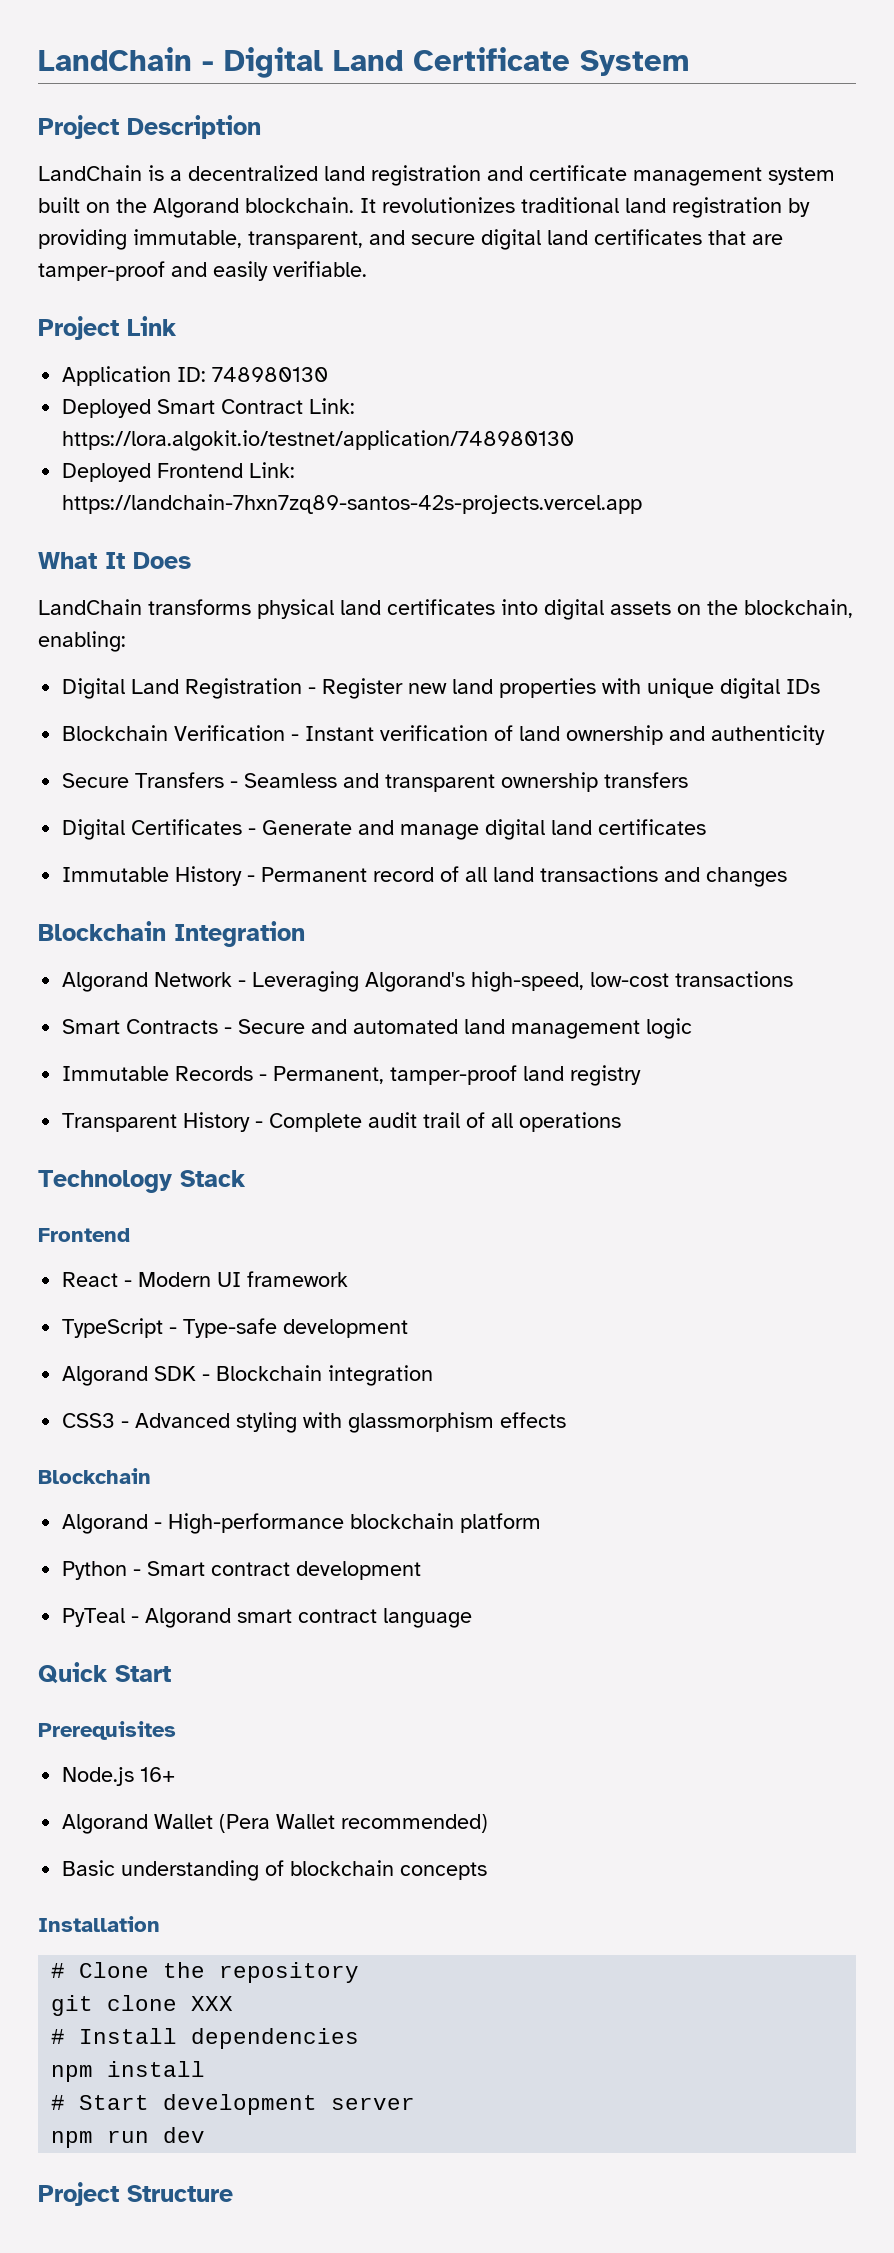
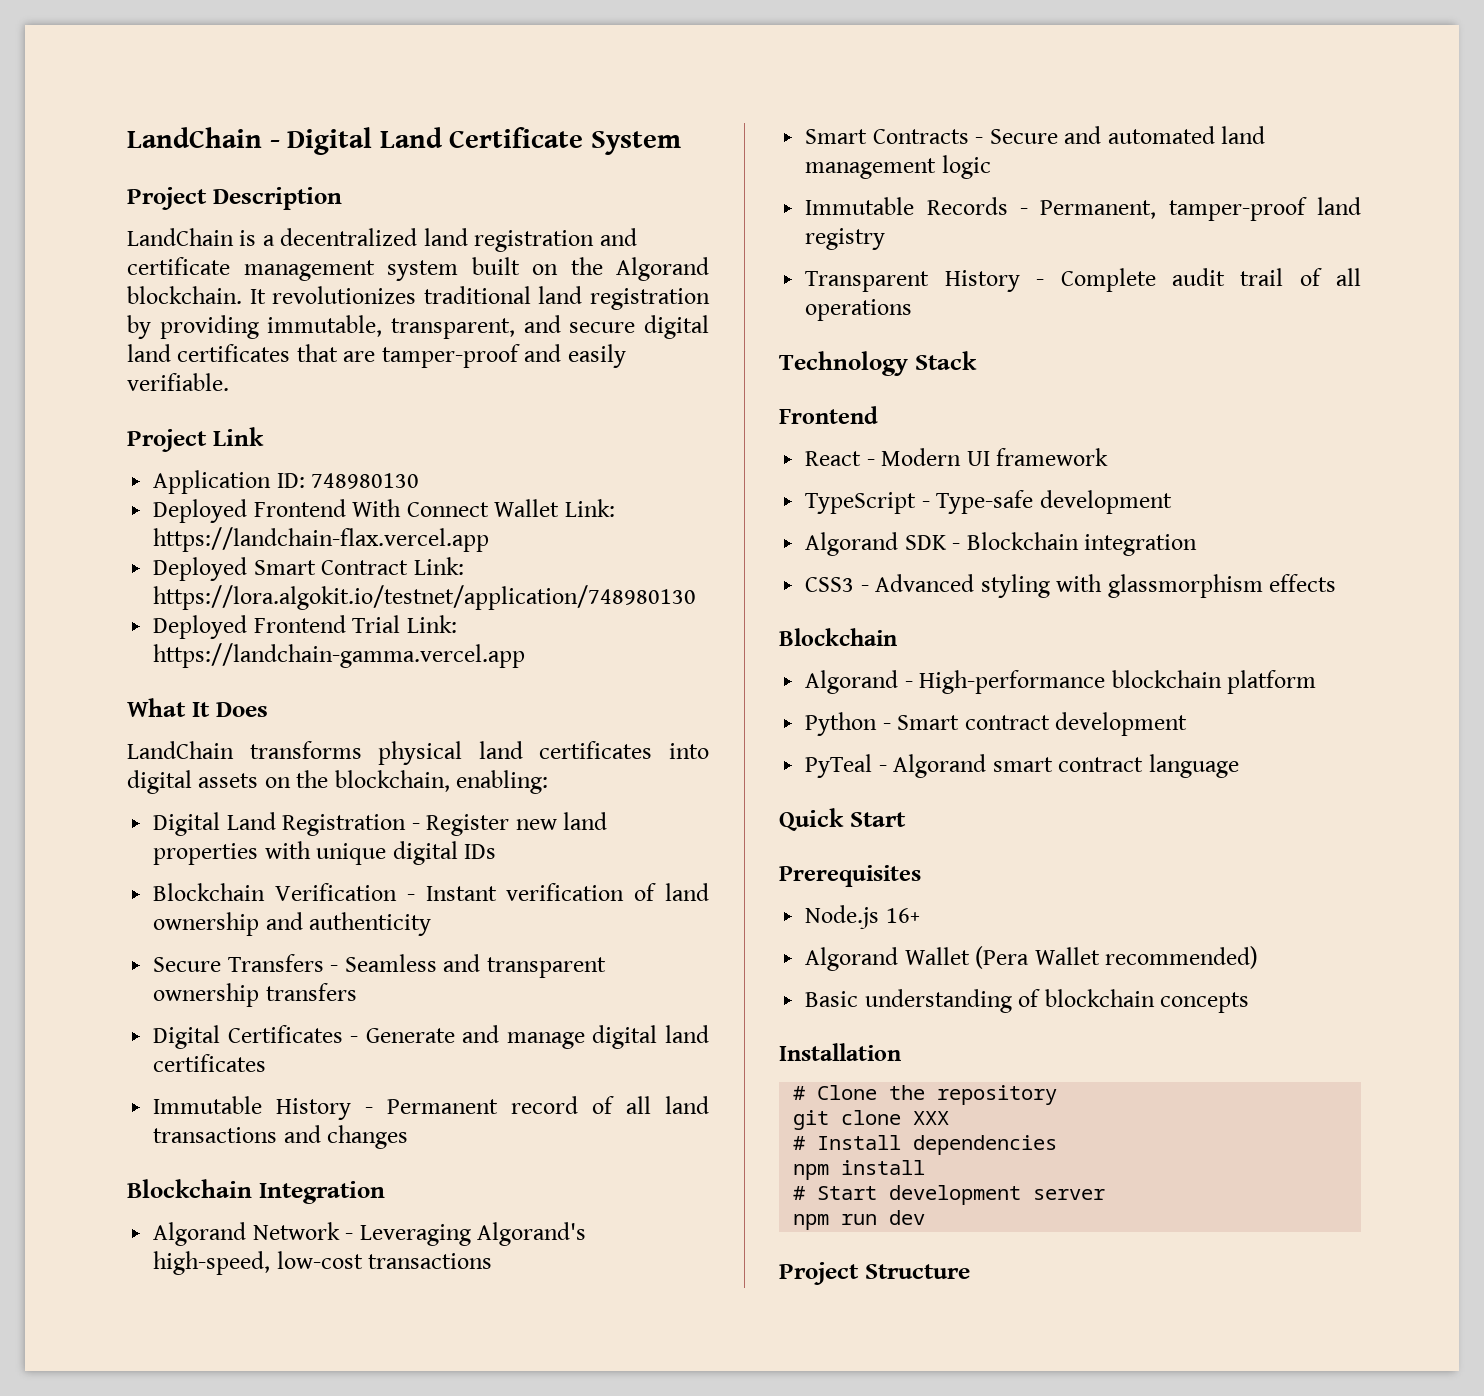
(329, 374) none -> [153,499,615,523] [153,527,490,552] // Deployed Frontend With Connect Wallet Link: https://landchain-flax.vercel.app
[249,462,296,478] [62,494,643,514] Link: https://landchain-7hxn7zq89-santos-42s-projects.vercel.app -> [352,615,457,633] [153,643,526,668] Trial Link: https://landchain-gamma.vercel.app

